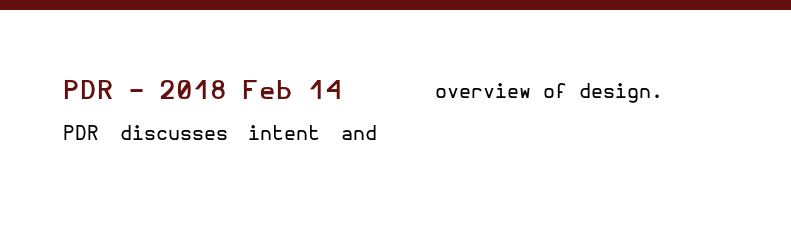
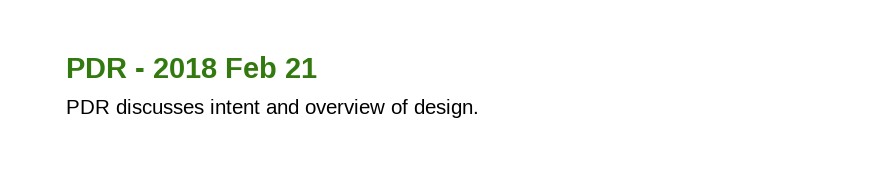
[308,80,342,99] 14 -> [285,58,317,78] 21

